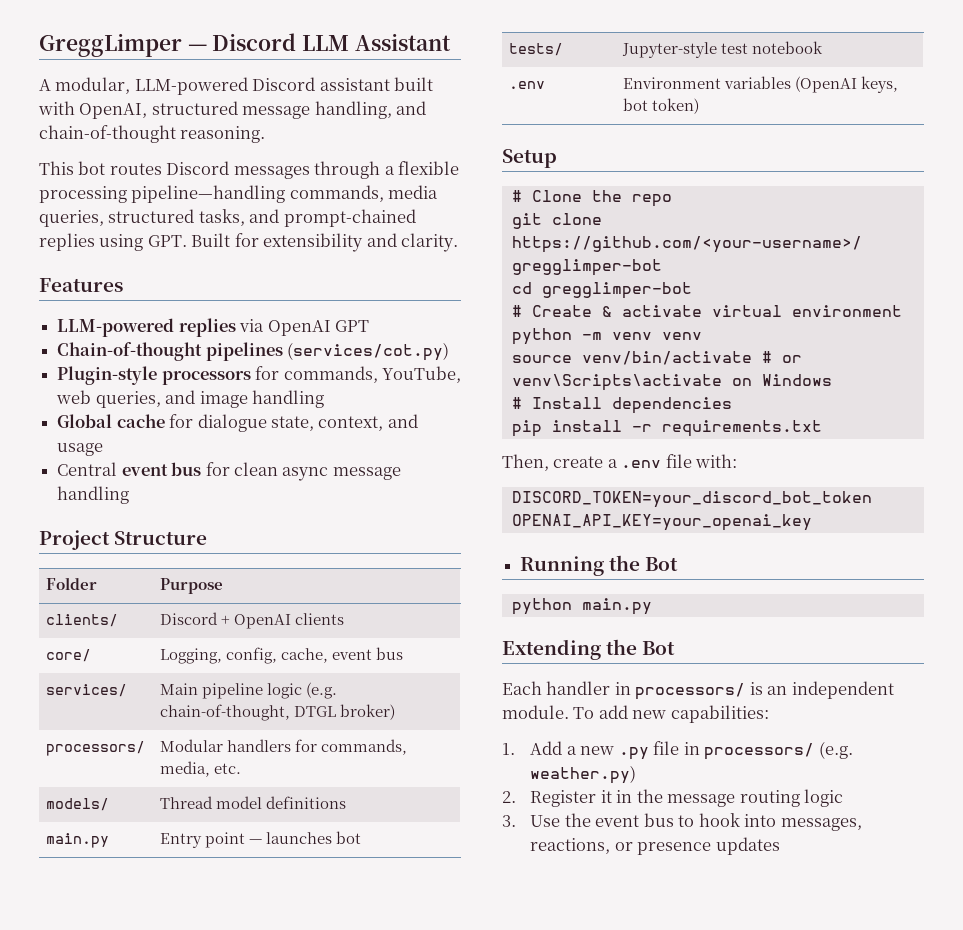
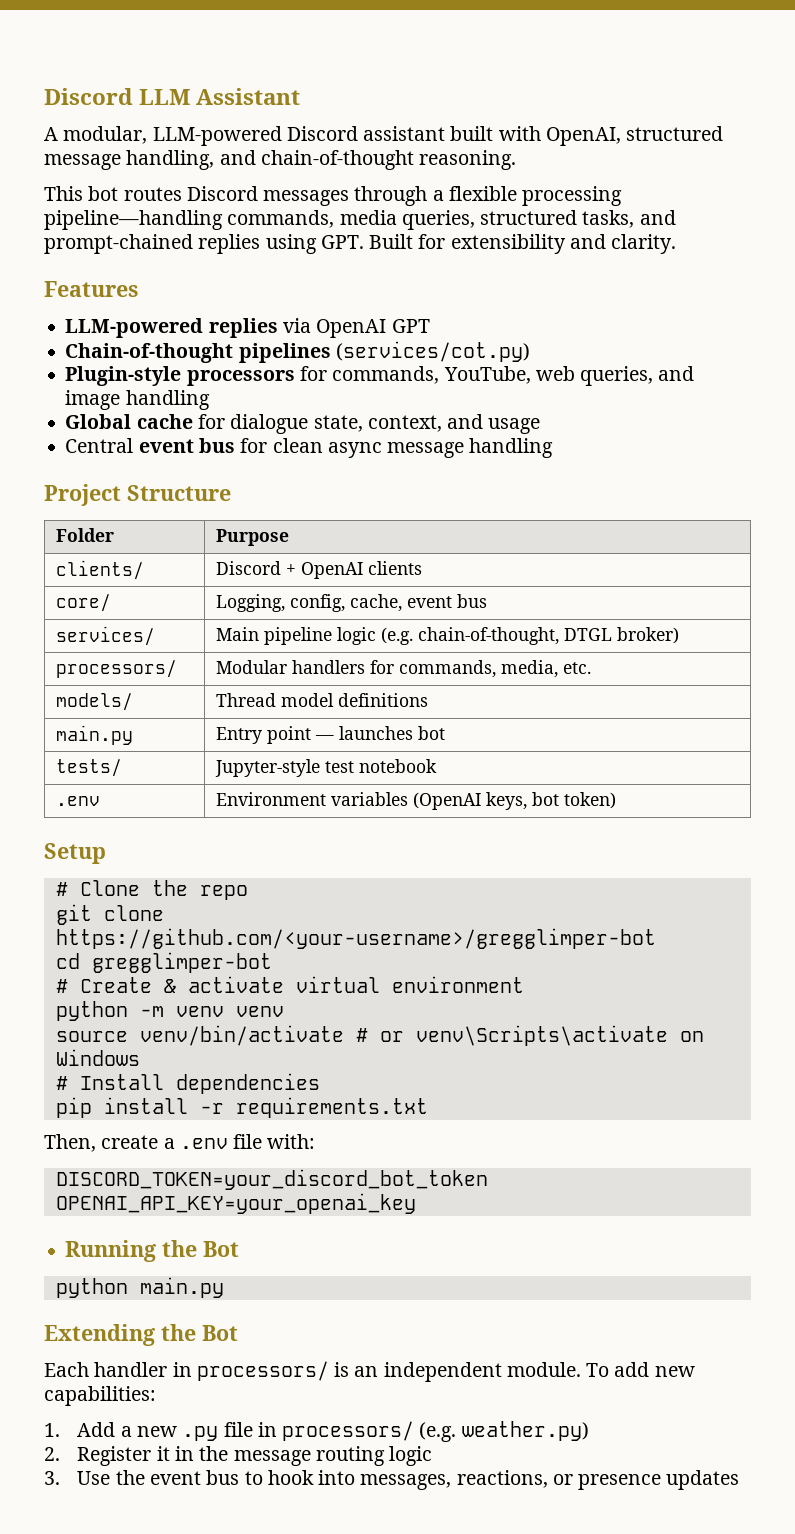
[39,33,207,57] GreggLimper — -> (44, 96) none

